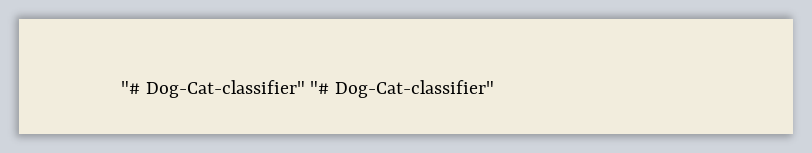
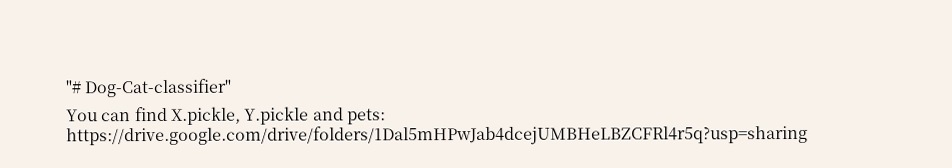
[121,80,495,98] "# Dog-Cat-classifier" "# Dog-Cat-classifier" -> [65,78,233,98] [66,106,386,125] [66,124,808,147] "# Dog-Cat-classifier" // You can find X.pickle, Y.pickle and pets: https://drive.google.com/drive/folders/1Dal5mHPwJab4dcejUMBHeLBZCFRl4r5q?usp=sharing

